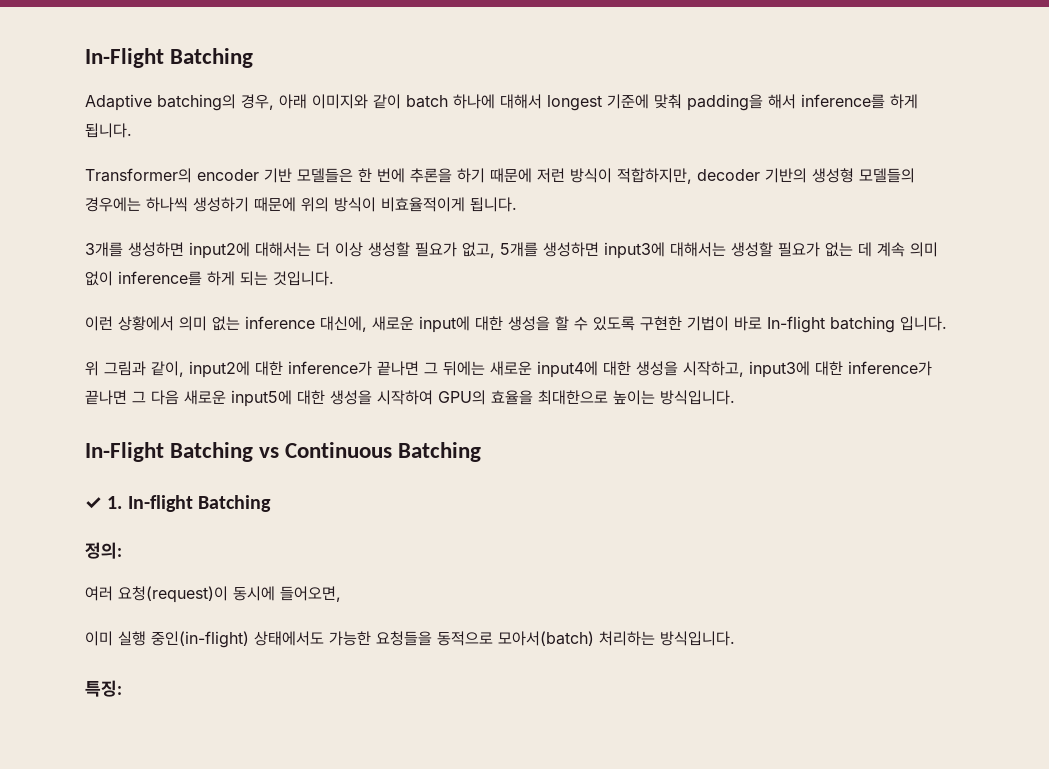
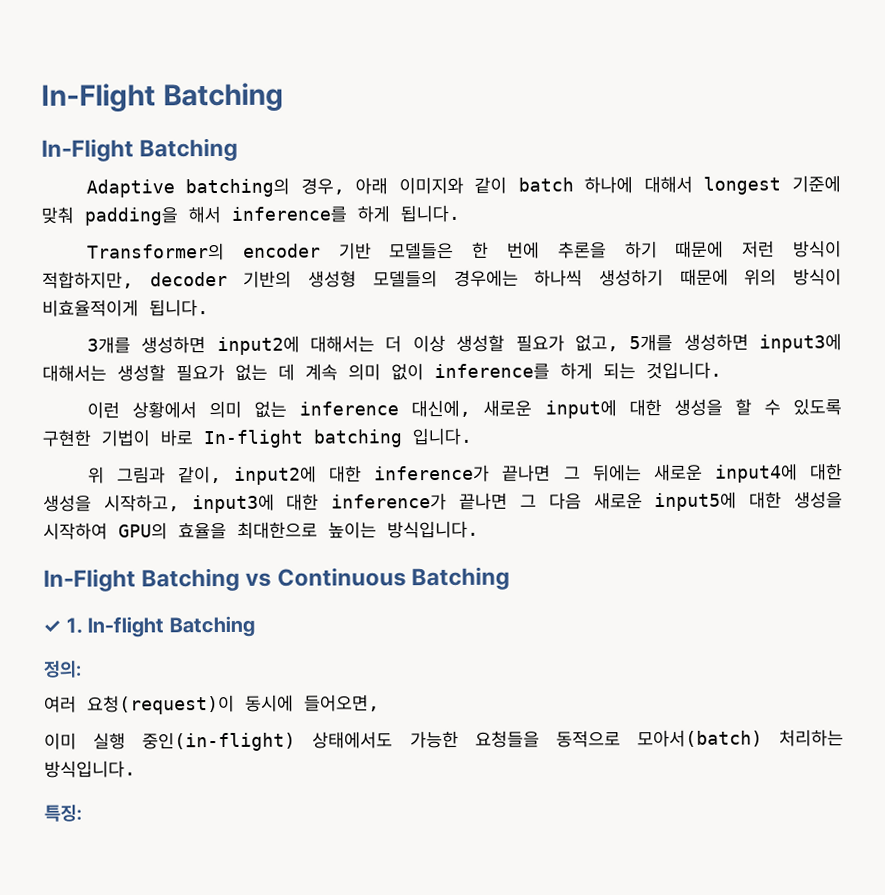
[85,48,254,68] In-Flight Batching -> [41,82,284,113] [41,137,239,162] In-Flight Batching // In-Flight Batching

